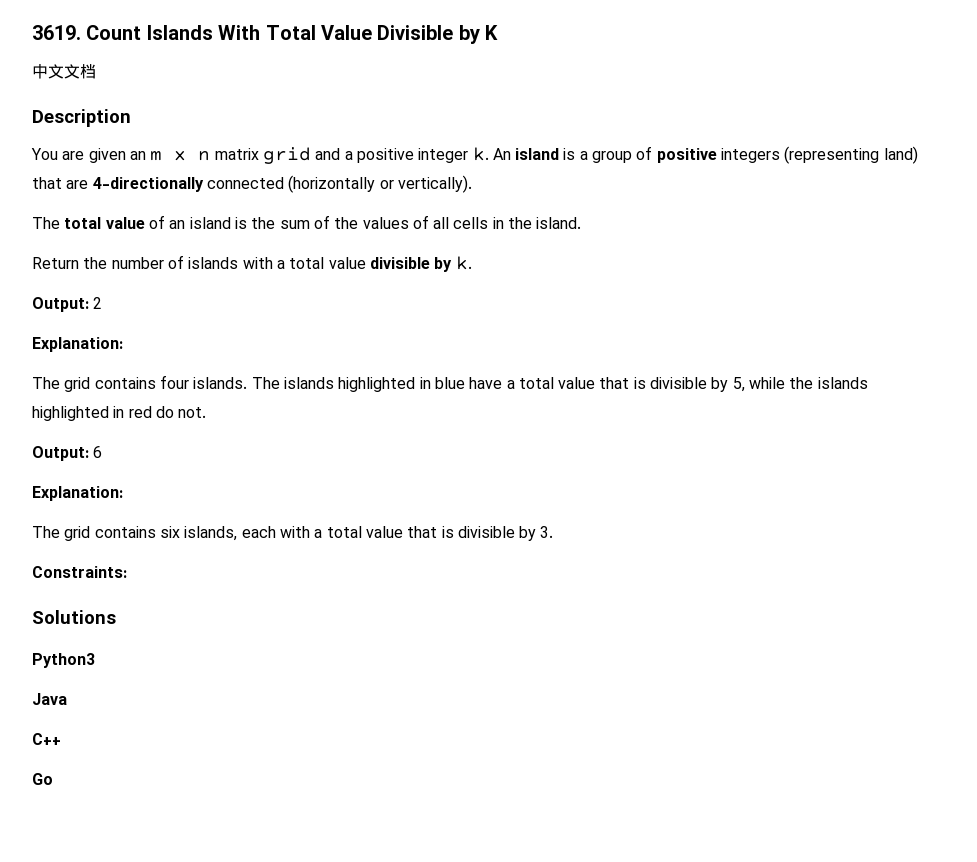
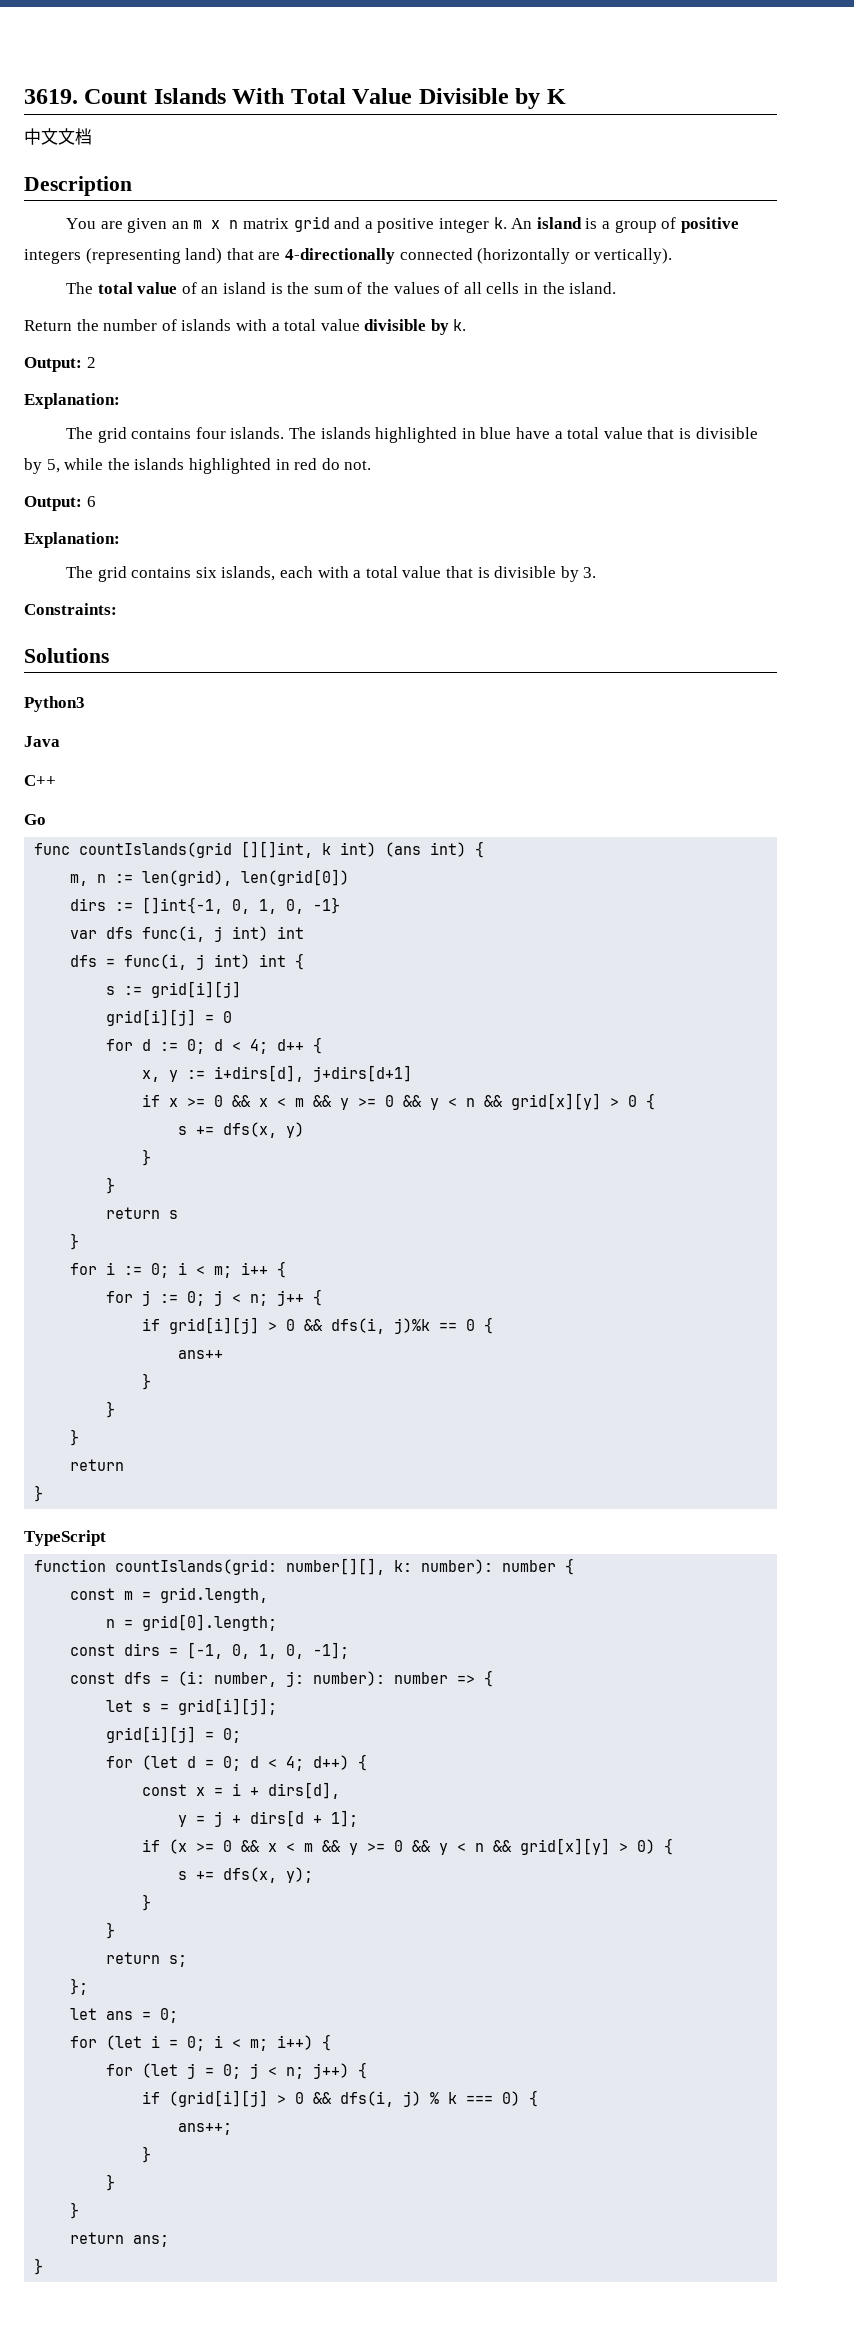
(53, 779) none -> [34,841,485,858] [70,869,350,886] [70,897,341,914] [70,926,305,942] [70,953,305,970] [106,981,242,998] [106,1009,233,1026] [106,1037,323,1054] [142,1065,413,1082] [142,1093,656,1110] [178,1122,305,1138] [142,1149,152,1166] [106,1177,116,1194] [106,1207,179,1219] [70,1233,80,1250] [70,1261,287,1278] [106,1289,323,1306] [142,1317,494,1334] [178,1350,224,1359] [142,1373,152,1390] [106,1401,116,1418] [70,1429,80,1446] [70,1459,125,1471] [34,1485,44,1502] [24,1530,106,1546] [34,1558,575,1575] [70,1587,269,1603] [106,1614,278,1631] [70,1642,350,1659] [70,1670,494,1687] [106,1698,278,1715] [106,1726,242,1743] [106,1754,368,1771] [142,1782,341,1799] [178,1810,359,1827] [142,1838,674,1855] [178,1867,314,1883] [142,1894,152,1911] [106,1922,116,1939] [106,1952,188,1967] [70,1978,89,1995] [70,2008,179,2023] [70,2034,332,2051] [106,2062,368,2079] [142,2090,539,2107] [178,2123,233,2135] [142,2146,152,2163] [106,2174,116,2191] [70,2202,80,2219] [70,2232,170,2247] [34,2258,44,2275] // func countIslands(grid [][]int, k int) (ans int) { // m, n := len(grid), len(grid[0]) // dirs := []int{-1, 0, 1, 0, -1} // var dfs func(i, j int) int // dfs = func(i, j int) int { // s := grid[i][j] // grid[i][j] = 0 // for d := 0; d < 4; d++ { // x, y := i+dirs[d], j+dirs[d+1] // if x >= 0 && x < m && y >= 0 && y < n && grid[x][y] > 0 { // s += dfs(x, y) // } // } // return s // } // for i := 0; i < m; i++ { // for j := 0; j < n; j++ { // if grid[i][j] > 0 && dfs(i, j)%k == 0 { // ans++ // } // } // } // return // } // TypeScript // function countIslands(grid: number[][], k: number): number { // const m = grid.length, // n = grid[0].length; // const dirs = [-1, 0, 1, 0, -1]; // const dfs = (i: number, j: number): number => { // let s = grid[i][j]; // grid[i][j] = 0; // for (let d = 0; d < 4; d++) { // const x = i + dirs[d], // y = j + dirs[d + 1]; // if (x >= 0 && x < m && y >= 0 && y < n && grid[x][y] > 0) { // s += dfs(x, y); // } // } // return s; // }; // let ans = 0; // for (let i = 0; i < m; i++) { // for (let j = 0; j < n; j++) { // if (grid[i][j] > 0 && dfs(i, j) % k === 0) { // ans++; // } // } // } // return ans; // }

